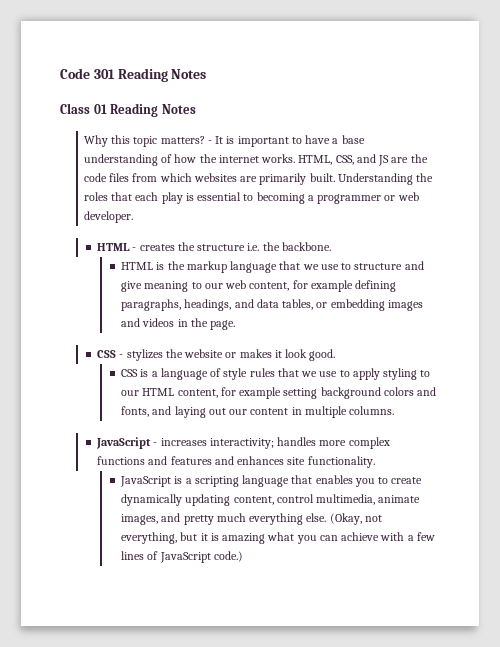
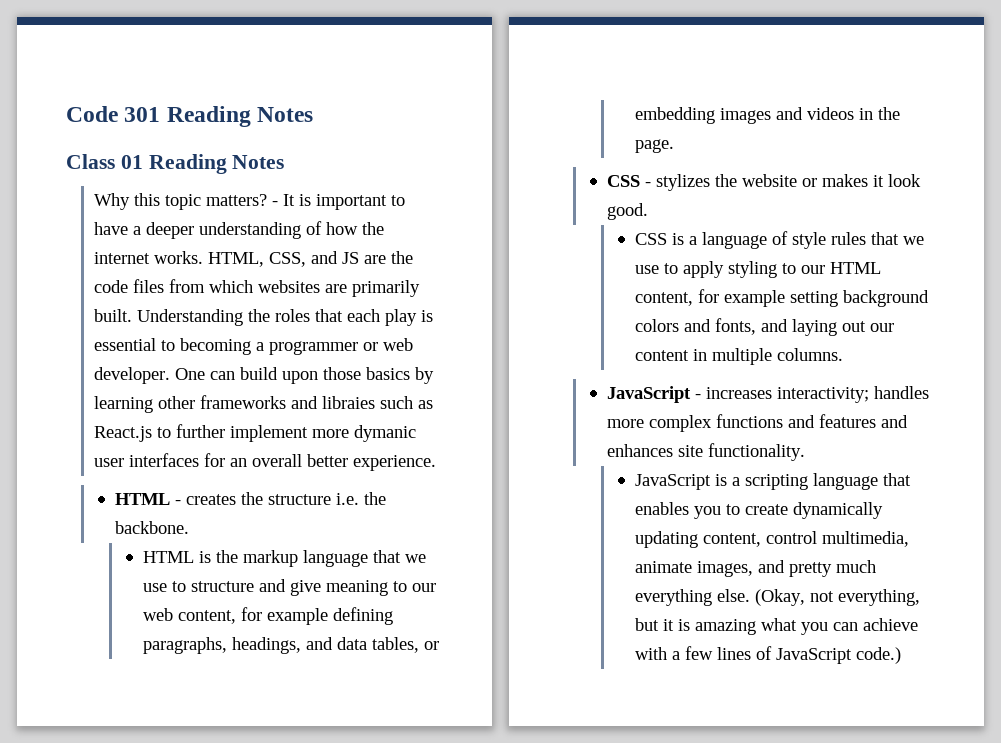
[341,135,365,144] base -> [146,222,195,239] deeper
(133, 217) none -> [175,367,435,384] [94,395,434,413] [94,424,417,442] [94,453,437,471] One can build upon those basics by learning other frameworks and libraies such as React.js to further implement more dymanic user interfaces for an overall better experience.

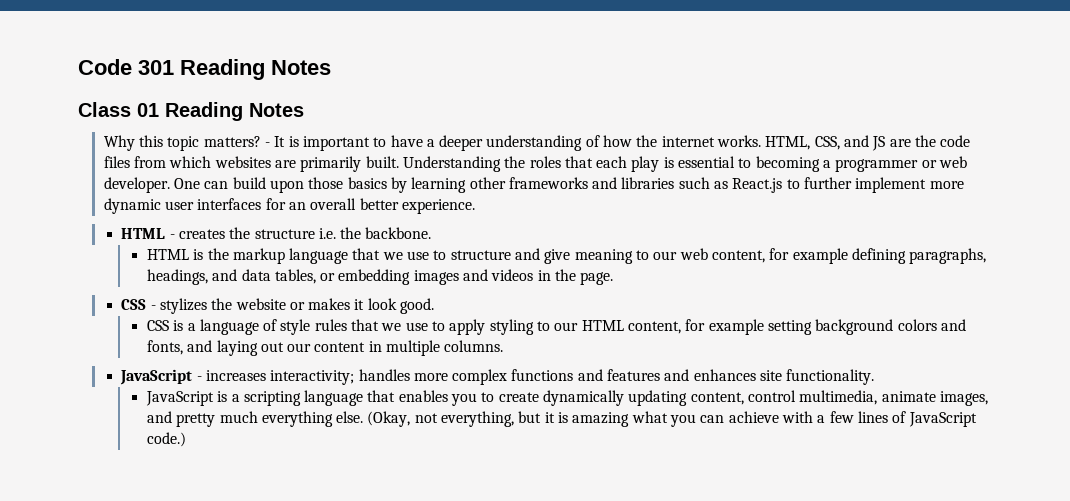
[322,396,376,409] libraies -> [621,177,675,189] libraries
[354,425,417,442] dymanic -> [103,198,161,214] dynamic

